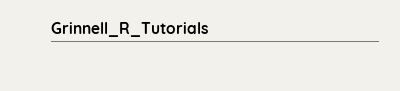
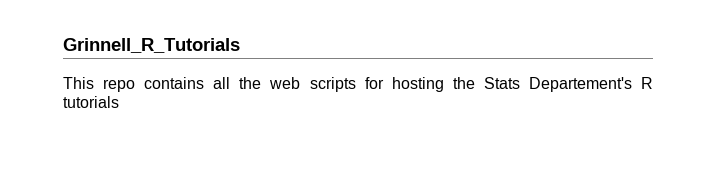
(208, 29) none -> [63,77,653,92] [63,96,119,108] // This repo contains all the web scripts for hosting the Stats Departement's R tutorials

